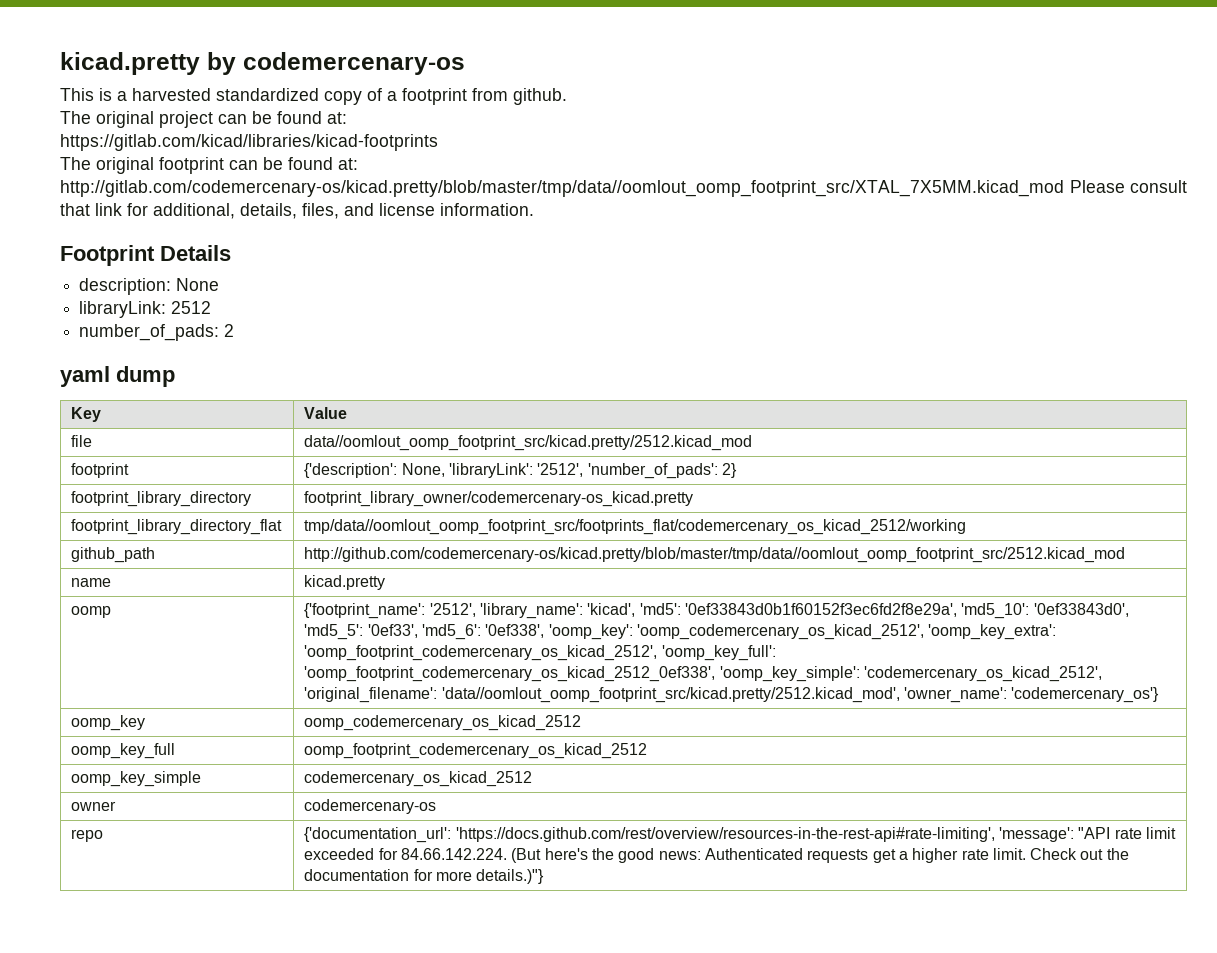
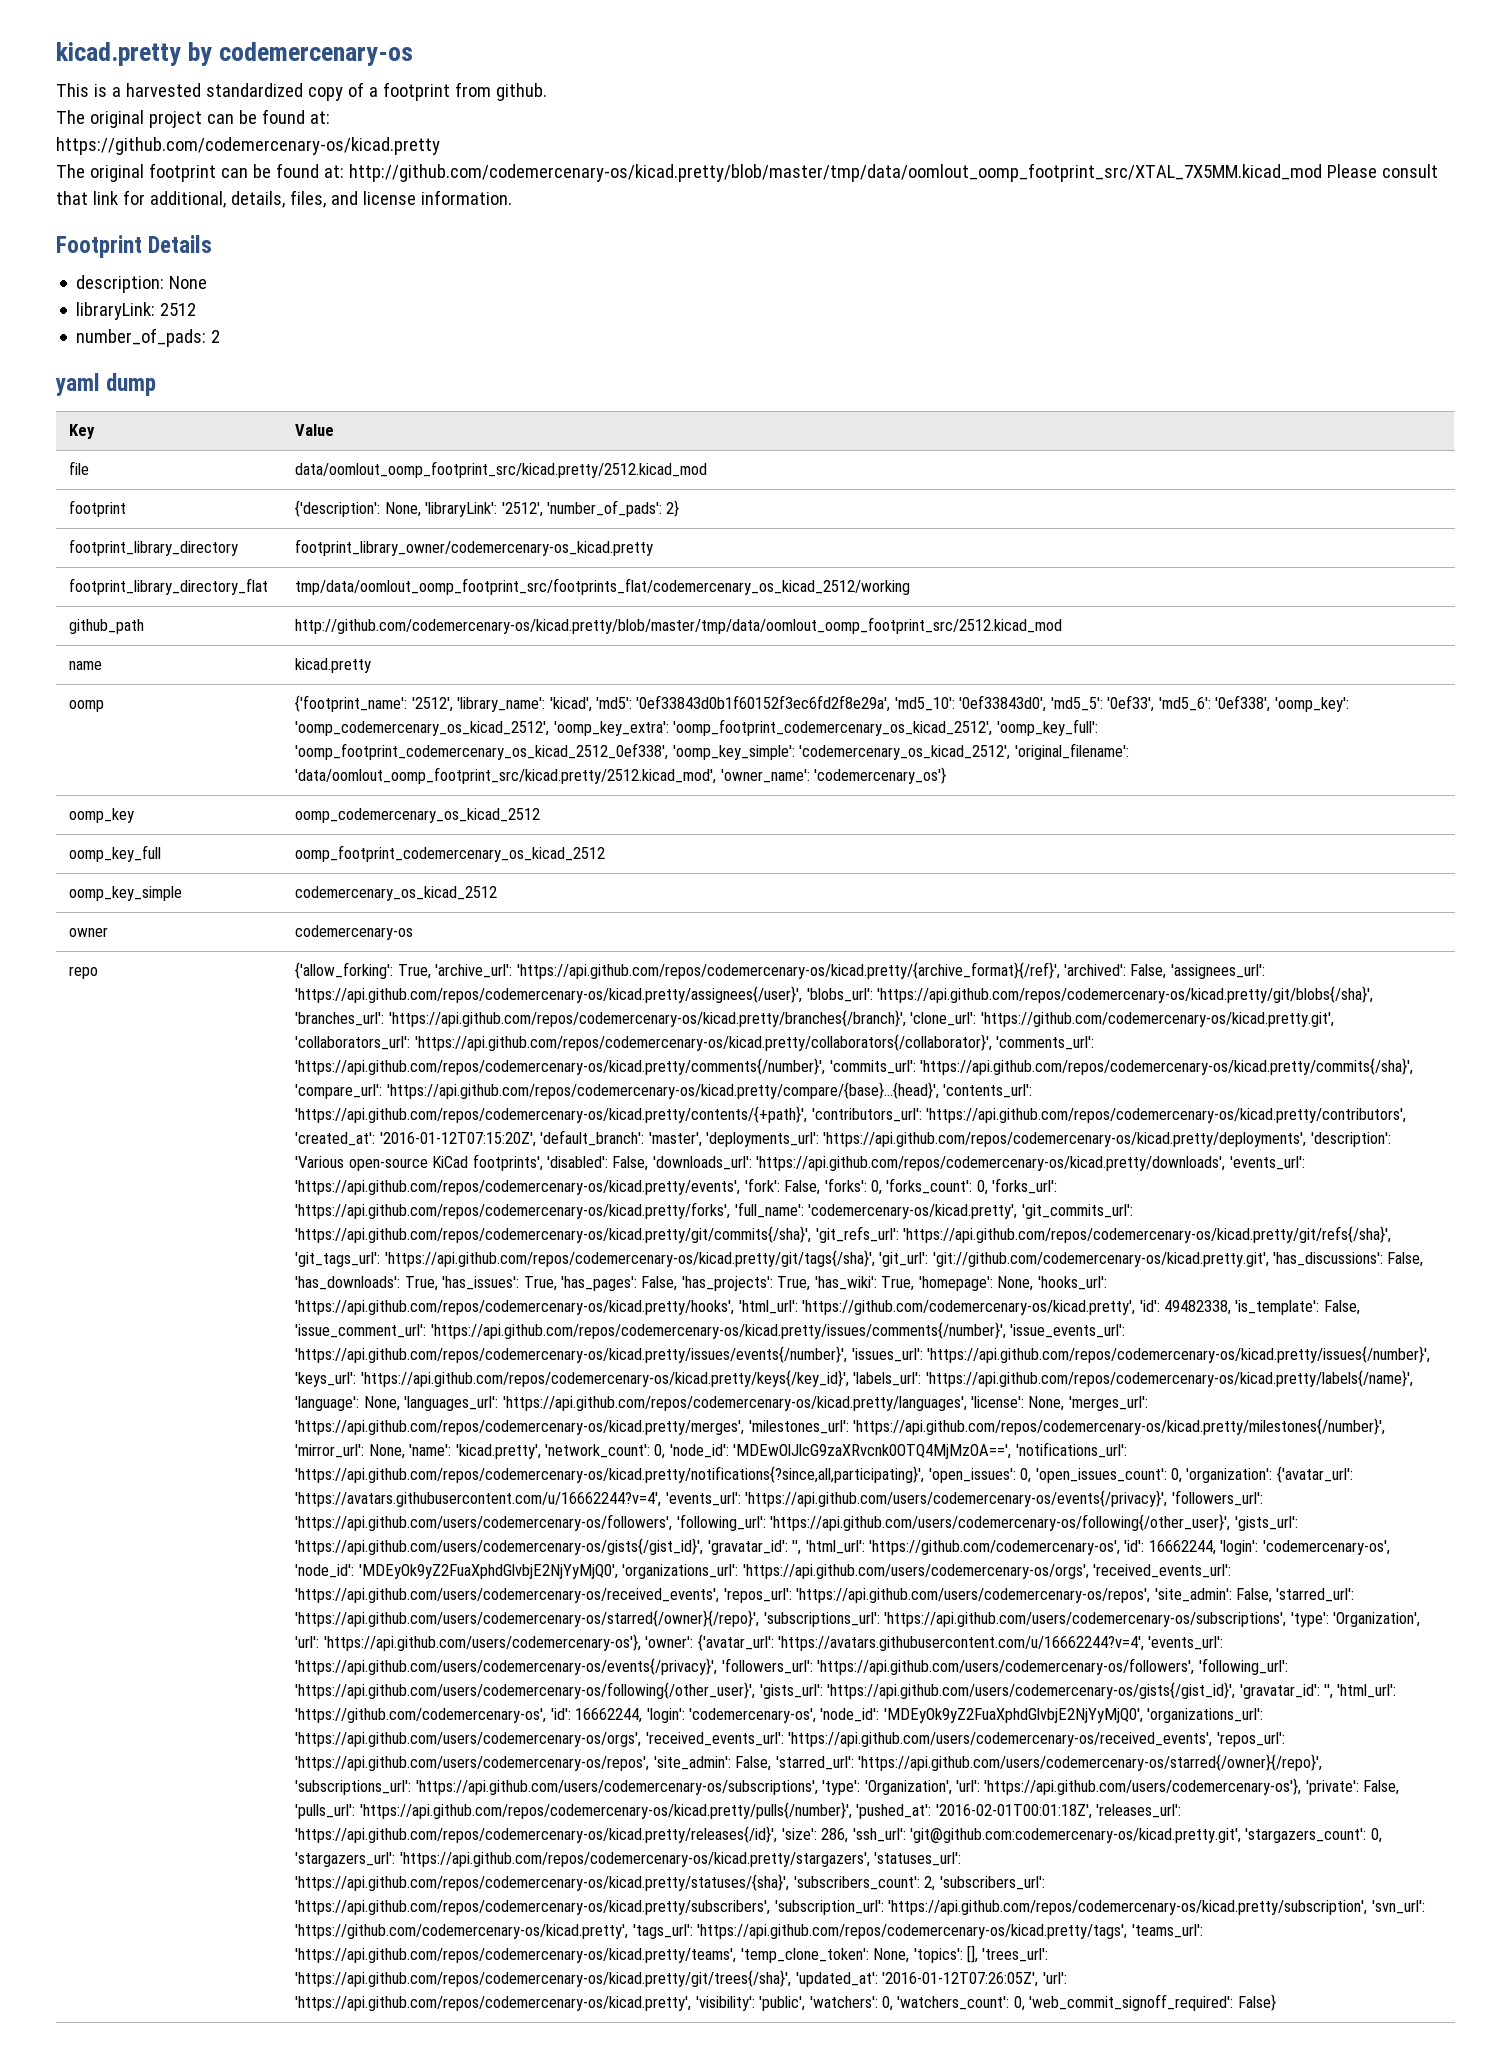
[60,134,438,151] https://gitlab.com/kicad/libraries/kicad-footprints -> [56,137,440,155] https://github.com/codemercenary-os/kicad.pretty
[60,180,1064,197] http://gitlab.com/codemercenary-os/kicad.pretty/blob/master/tmp/data//oomlout_oomp_footprint_src/XTAL_7X5MM.kicad_mod -> [348,163,1322,182] http://github.com/codemercenary-os/kicad.pretty/blob/master/tmp/data/oomlout_oomp_footprint_src/XTAL_7X5MM.kicad_mod
[304,435,753,451] data//oomlout_oomp_footprint_src/kicad.pretty/2512.kicad_mod -> [295,461,708,478] data/oomlout_oomp_footprint_src/kicad.pretty/2512.kicad_mod
[304,519,967,535] tmp/data//oomlout_oomp_footprint_src/footprints_flat/codemercenary_os_kicad_2512/working -> [295,578,911,595] tmp/data/oomlout_oomp_footprint_src/footprints_flat/codemercenary_os_kicad_2512/working
[304,547,1126,563] http://github.com/codemercenary-os/kicad.pretty/blob/master/tmp/data//oomlout_oomp_footprint_src/2512.kicad_mod -> [295,617,1063,634] http://github.com/codemercenary-os/kicad.pretty/blob/master/tmp/data/oomlout_oomp_footprint_src/2512.kicad_mod
[441,687,900,703] 'data//oomlout_oomp_footprint_src/kicad.pretty/2512.kicad_mod', -> [295,767,717,784] 'data/oomlout_oomp_footprint_src/kicad.pretty/2512.kicad_mod',
[304,827,1176,843] [304,848,1129,863] [304,869,545,884] {'documentation_url': 'https://docs.github.com/rest/overview/resources-in-the-rest-api#rate-limiting', 'message': "API rate limit exceeded for 84.66.142.224. (But here's the good news: Authenticated requests get a higher rate limit. Check out the documentation for more details.)"} -> [295,962,1265,979] [295,986,1374,1003] [295,1010,1334,1027] [295,1034,1095,1051] [295,1058,1414,1075] [295,1082,1033,1099] [295,1106,1407,1123] [295,1130,1391,1147] [295,1154,1305,1171] [295,1178,1058,1195] [295,1202,1133,1219] [295,1226,1392,1243] [295,1250,1424,1267] [295,1276,1107,1291] [295,1300,1360,1315] [295,1322,1126,1339] [295,1346,1431,1363] [295,1370,1413,1387] [295,1396,1148,1411] [295,1418,1386,1435] [295,1442,1127,1459] [295,1466,1353,1483] [295,1490,1263,1507] [295,1514,1298,1531] [295,1538,1390,1555] [295,1564,1232,1579] [295,1588,1355,1603] [295,1610,1421,1627] [295,1634,1224,1651] [295,1658,1288,1675] [295,1682,1397,1699] [295,1708,1264,1723] [295,1732,1285,1747] [295,1754,1323,1771] [295,1778,1400,1795] [295,1802,1182,1819] [295,1826,1382,1843] [295,1852,962,1867] [295,1874,1045,1891] [295,1900,1425,1915] [295,1924,1203,1939] [295,1945,1049,1963] [295,1970,1067,1987] [295,1994,1276,2011] {'allow_forking': True, 'archive_url': 'https://api.github.com/repos/codemercenary-os/kicad.pretty/{archive_format}{/ref}', 'archived': False, 'assignees_url': 'https://api.github.com/repos/codemercenary-os/kicad.pretty/assignees{/user}', 'blobs_url': 'https://api.github.com/repos/codemercenary-os/kicad.pretty/git/blobs{/sha}', 'branches_url': 'https://api.github.com/repos/codemercenary-os/kicad.pretty/branches{/branch}', 'clone_url': 'https://github.com/codemercenary-os/kicad.pretty.git', 'collaborators_url': 'https://api.github.com/repos/codemercenary-os/kicad.pretty/collaborators{/collaborator}', 'comments_url': 'https://api.github.com/repos/codemercenary-os/kicad.pretty/comments{/number}', 'commits_url': 'https://api.github.com/repos/codemercenary-os/kicad.pretty/commits{/sha}', 'compare_url': 'https://api.github.com/repos/codemercenary-os/kicad.pretty/compare/{base}...{head}', 'contents_url': 'https://api.github.com/repos/codemercenary-os/kicad.pretty/contents/{+path}', 'contributors_url': 'https://api.github.com/repos/codemercenary-os/kicad.pretty/contributors', 'created_at': '2016-01-12T07:15:20Z', 'default_branch': 'master', 'deployments_url': 'https://api.github.com/repos/codemercenary-os/kicad.pretty/deployments', 'description': 'Various open-source KiCad footprints', 'disabled': False, 'downloads_url': 'https://api.github.com/repos/codemercenary-os/kicad.pretty/downloads', 'events_url': 'https://api.github.com/repos/codemercenary-os/kicad.pretty/events', 'fork': False, 'forks': 0, 'forks_count': 0, 'forks_url': 'https://api.github.com/repos/codemercenary-os/kicad.pretty/forks', 'full_name': 'codemercenary-os/kicad.pretty', 'git_commits_url': 'https://api.github.com/repos/codemercenary-os/kicad.pretty/git/commits{/sha}', 'git_refs_url': 'https://api.github.com/repos/codemercenary-os/kicad.pretty/git/refs{/sha}', 'git_tags_url': 'https://api.github.com/repos/codemercenary-os/kicad.pretty/git/tags{/sha}', 'git_url': 'git://github.com/codemercenary-os/kicad.pretty.git', 'has_discussions': False, 'has_downloads': True, 'has_issues': True, 'has_pages': False, 'has_projects': True, 'has_wiki': True, 'homepage': None, 'hooks_url': 'https://api.github.com/repos/codemercenary-os/kicad.pretty/hooks', 'html_url': 'https://github.com/codemercenary-os/kicad.pretty', 'id': 49482338, 'is_template': False, 'issue_comment_url': 'https://api.github.com/repos/codemercenary-os/kicad.pretty/issues/comments{/number}', 'issue_events_url': 'https://api.github.com/repos/codemercenary-os/kicad.pretty/issues/events{/number}', 'issues_url': 'https://api.github.com/repos/codemercenary-os/kicad.pretty/issues{/number}', 'keys_url': 'https://api.github.com/repos/codemercenary-os/kicad.pretty/keys{/key_id}', 'labels_url': 'https://api.github.com/repos/codemercenary-os/kicad.pretty/labels{/name}', 'language': None, 'languages_url': 'https://api.github.com/repos/codemercenary-os/kicad.pretty/languages', 'license': None, 'merges_url': 'https://api.github.com/repos/codemercenary-os/kicad.pretty/merges', 'milestones_url': 'https://api.github.com/repos/codemercenary-os/kicad.pretty/milestones{/number}', 'mirror_url': None, 'name': 'kicad.pretty', 'network_count': 0, 'node_id': 'MDEwOlJlcG9zaXRvcnk0OTQ4MjMzOA==', 'notifications_url': 'https://api.github.com/repos/codemercenary-os/kicad.pretty/notifications{?since,all,participating}', 'open_issues': 0, 'open_issues_count': 0, 'organization': {'avatar_url': 'https://avatars.githubusercontent.com/u/16662244?v=4', 'events_url': 'https://api.github.com/users/codemercenary-os/events{/privacy}', 'followers_url': 'https://api.github.com/users/codemercenary-os/followers', 'following_url': 'https://api.github.com/users/codemercenary-os/following{/other_user}', 'gists_url': 'https://api.github.com/users/codemercenary-os/gists{/gist_id}', 'gravatar_id': '', 'html_url': 'https://github.com/codemercenary-os', 'id': 16662244, 'login': 'codemercenary-os', 'node_id': 'MDEyOk9yZ2FuaXphdGlvbjE2NjYyMjQ0', 'organizations_url': 'https://api.github.com/users/codemercenary-os/orgs', 'received_events_url': 'https://api.github.com/users/codemercenary-os/received_events', 'repos_url': 'https://api.github.com/users/codemercenary-os/repos', 'site_admin': False, 'starred_url': 'https://api.github.com/users/codemercenary-os/starred{/owner}{/repo}', 'subscriptions_url': 'https://api.github.com/users/codemercenary-os/subscriptions', 'type': 'Organization', 'url': 'https://api.github.com/users/codemercenary-os'}, 'owner': {'avatar_url': 'https://avatars.githubusercontent.com/u/16662244?v=4', 'events_url': 'https://api.github.com/users/codemercenary-os/events{/privacy}', 'followers_url': 'https://api.github.com/users/codemercenary-os/followers', 'following_url': 'https://api.github.com/users/codemercenary-os/following{/other_user}', 'gists_url': 'https://api.github.com/users/codemercenary-os/gists{/gist_id}', 'gravatar_id': '', 'html_url': 'https://github.com/codemercenary-os', 'id': 16662244, 'login': 'codemercenary-os', 'node_id': 'MDEyOk9yZ2FuaXphdGlvbjE2NjYyMjQ0', 'organizations_url': 'https://api.github.com/users/codemercenary-os/orgs', 'received_events_url': 'https://api.github.com/users/codemercenary-os/received_events', 'repos_url': 'https://api.github.com/users/codemercenary-os/repos', 'site_admin': False, 'starred_url': 'https://api.github.com/users/codemercenary-os/starred{/owner}{/repo}', 'subscriptions_url': 'https://api.github.com/users/codemercenary-os/subscriptions', 'type': 'Organization', 'url': 'https://api.github.com/users/codemercenary-os'}, 'private': False, 'pulls_url': 'https://api.github.com/repos/codemercenary-os/kicad.pretty/pulls{/number}', 'pushed_at': '2016-02-01T00:01:18Z', 'releases_url': 'https://api.github.com/repos/codemercenary-os/kicad.pretty/releases{/id}', 'size': 286, 'ssh_url': 'git@github.com:codemercenary-os/kicad.pretty.git', 'stargazers_count': 0, 'stargazers_url': 'https://api.github.com/repos/codemercenary-os/kicad.pretty/stargazers', 'statuses_url': 'https://api.github.com/repos/codemercenary-os/kicad.pretty/statuses/{sha}', 'subscribers_count': 2, 'subscribers_url': 'https://api.github.com/repos/codemercenary-os/kicad.pretty/subscribers', 'subscription_url': 'https://api.github.com/repos/codemercenary-os/kicad.pretty/subscription', 'svn_url': 'https://github.com/codemercenary-os/kicad.pretty', 'tags_url': 'https://api.github.com/repos/codemercenary-os/kicad.pretty/tags', 'teams_url': 'https://api.github.com/repos/codemercenary-os/kicad.pretty/teams', 'temp_clone_token': None, 'topics': [], 'trees_url': 'https://api.github.com/repos/codemercenary-os/kicad.pretty/git/trees{/sha}', 'updated_at': '2016-01-12T07:26:05Z', 'url': 'https://api.github.com/repos/codemercenary-os/kicad.pretty', 'visibility': 'public', 'watchers': 0, 'watchers_count': 0, 'web_commit_signoff_required': False}

